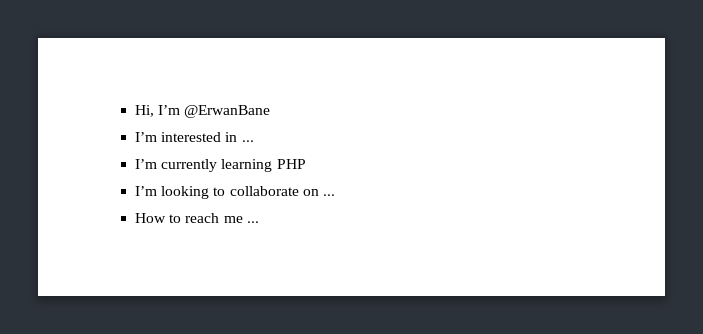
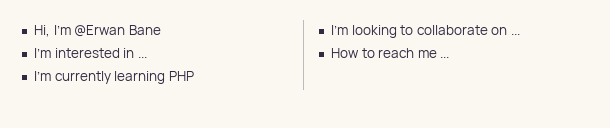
[184,105,271,118] @ErwanBane -> [74,25,161,37] @Erwan Bane

